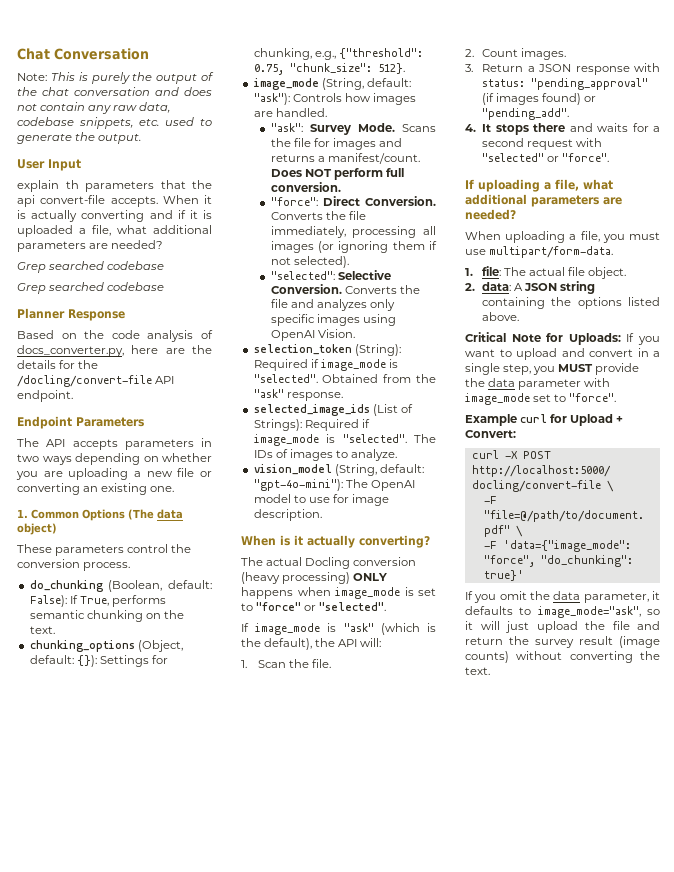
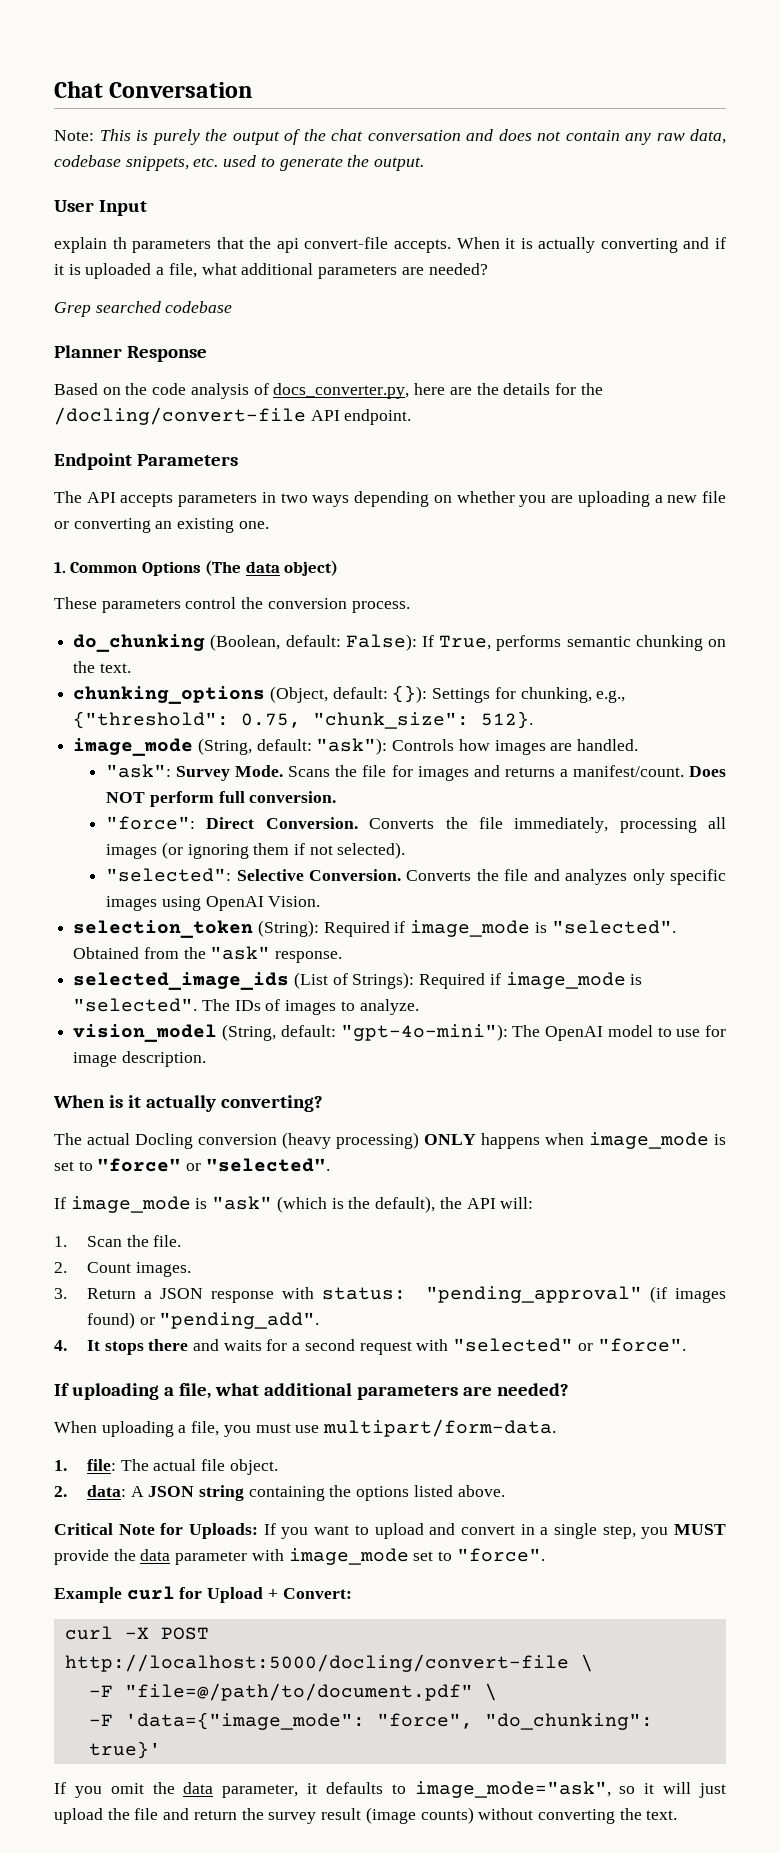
[17,282,165,294] // Grep searched codebase -> (233, 307) none

